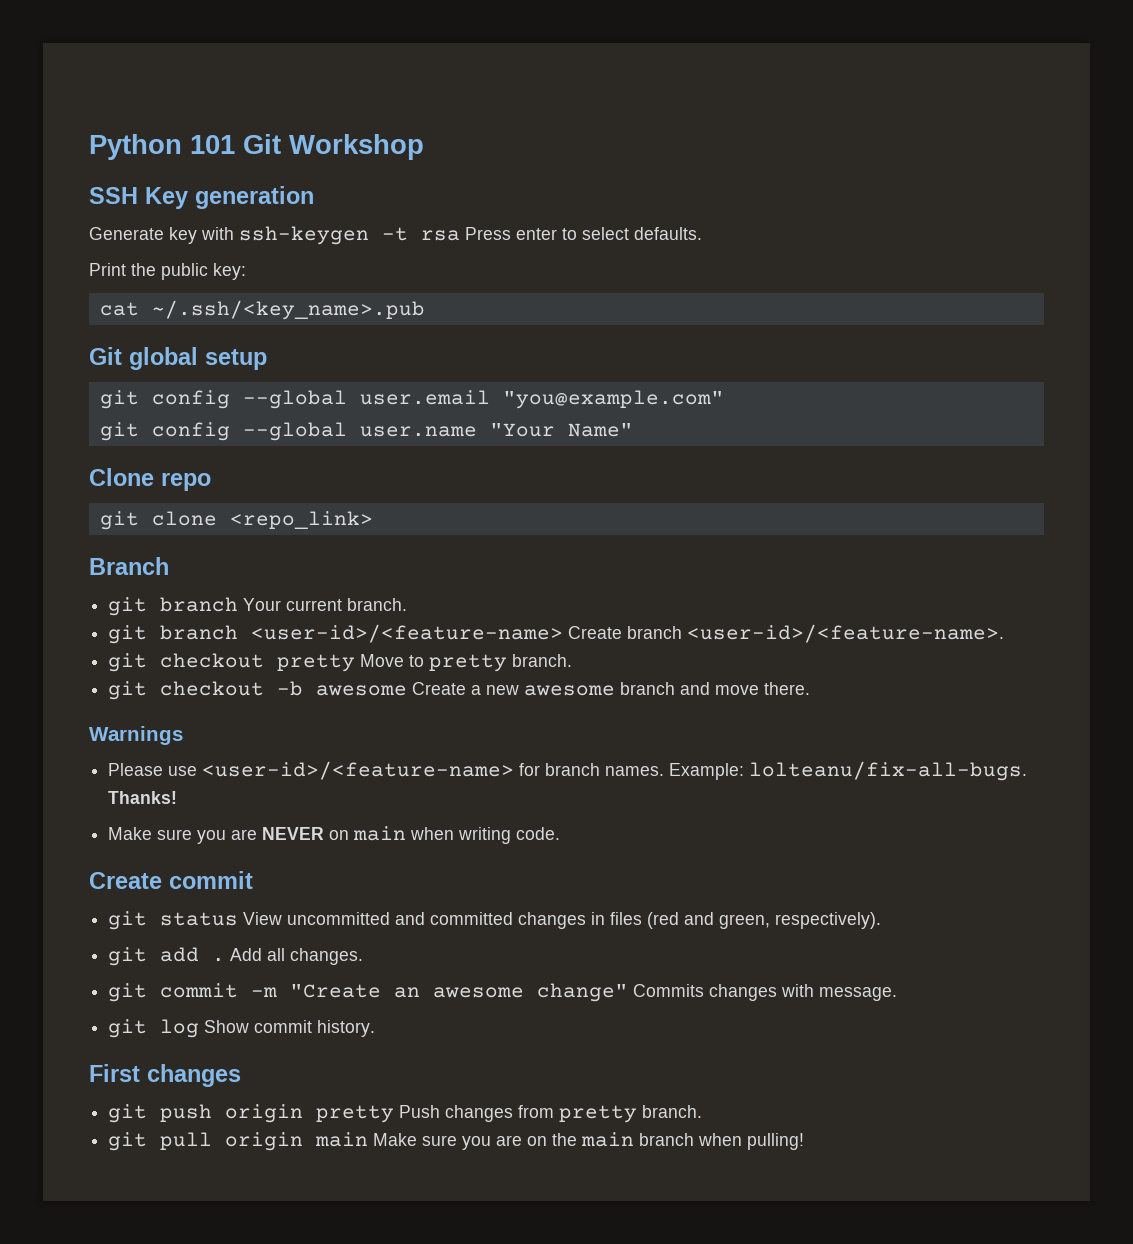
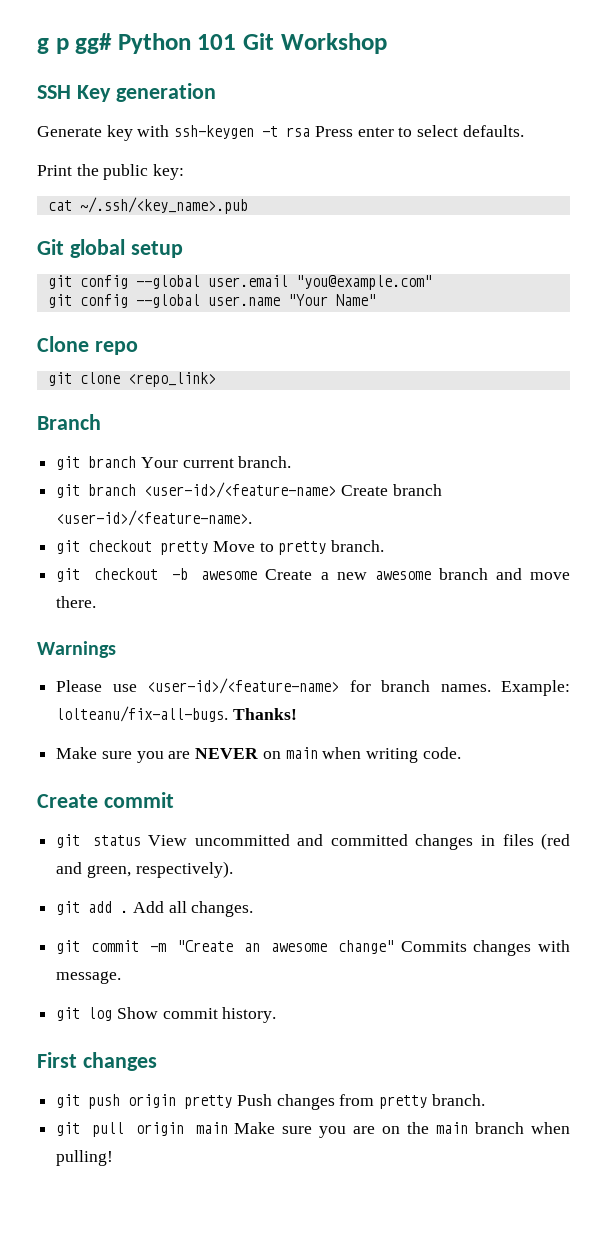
(89, 147) none -> [37,33,113,54] g p gg#

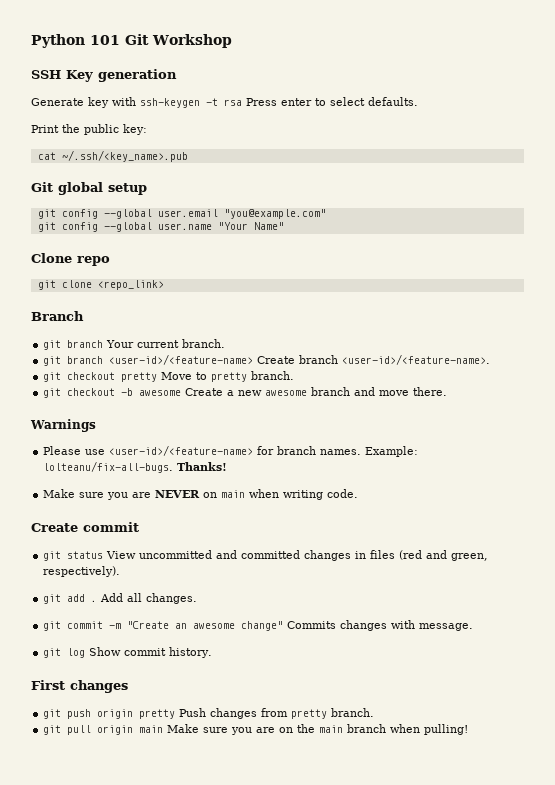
[37,33,113,54] g p gg# -> (31, 41) none

